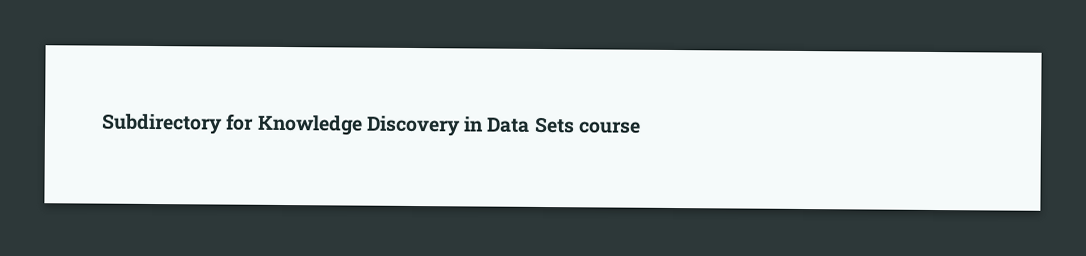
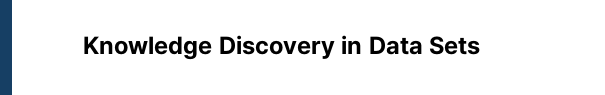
[101,113,255,135] Subdirectory for -> (83, 48) none
[577,121,641,134] course -> (481, 45) none

